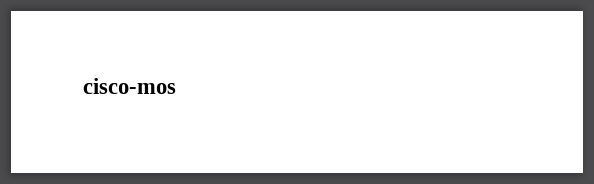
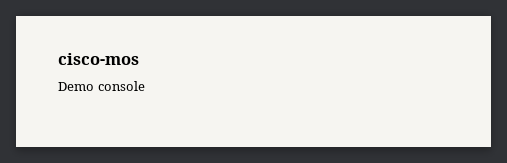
(176, 86) none -> [58,81,145,91] // Demo console

